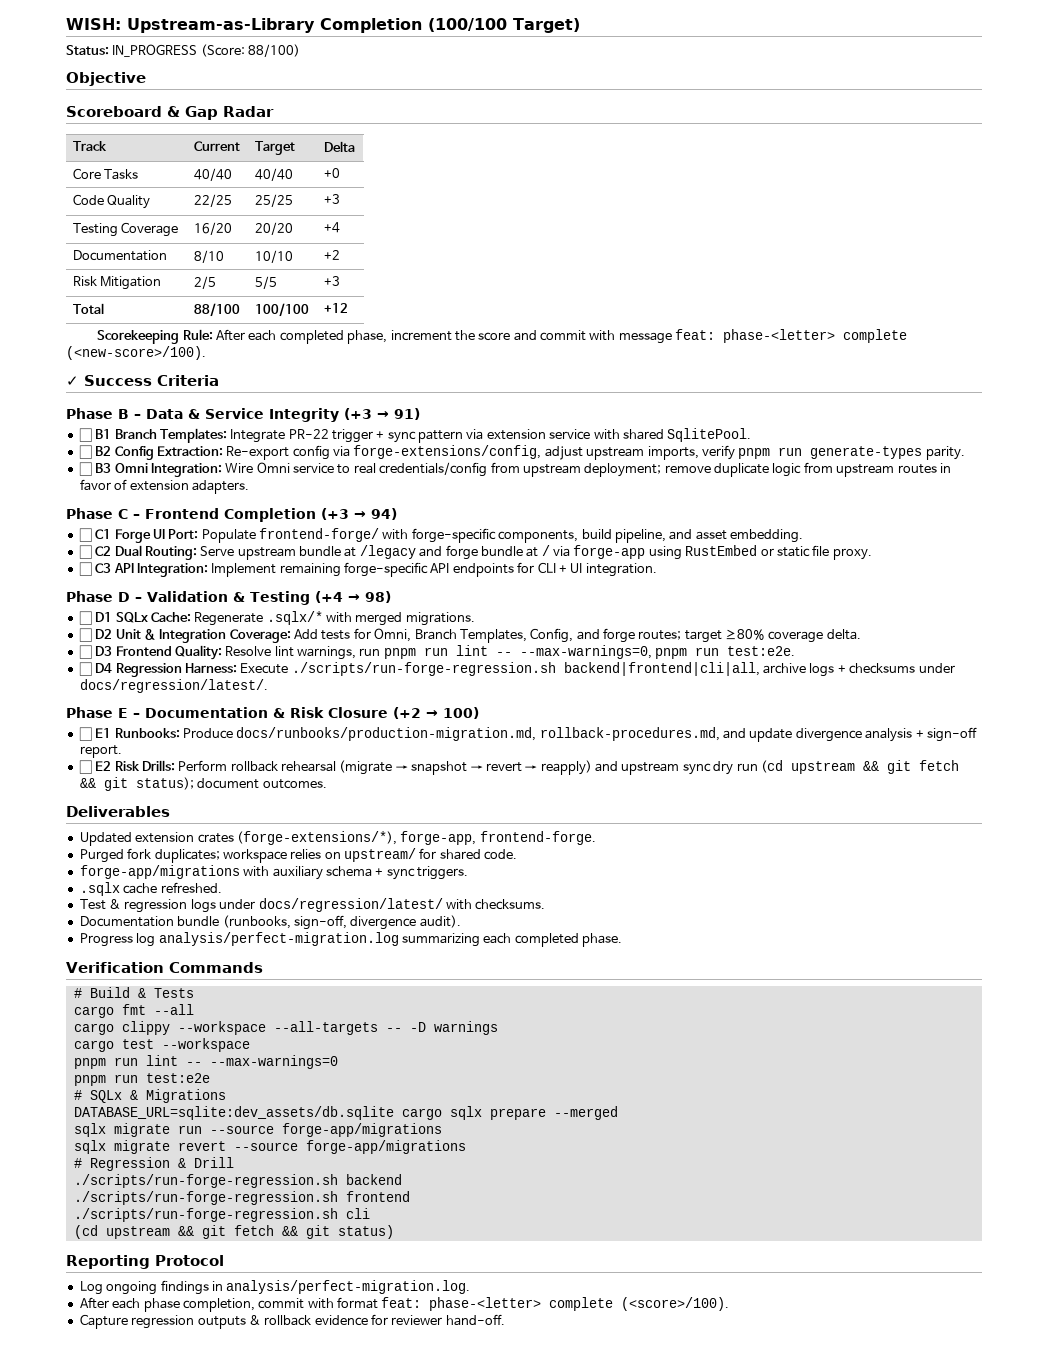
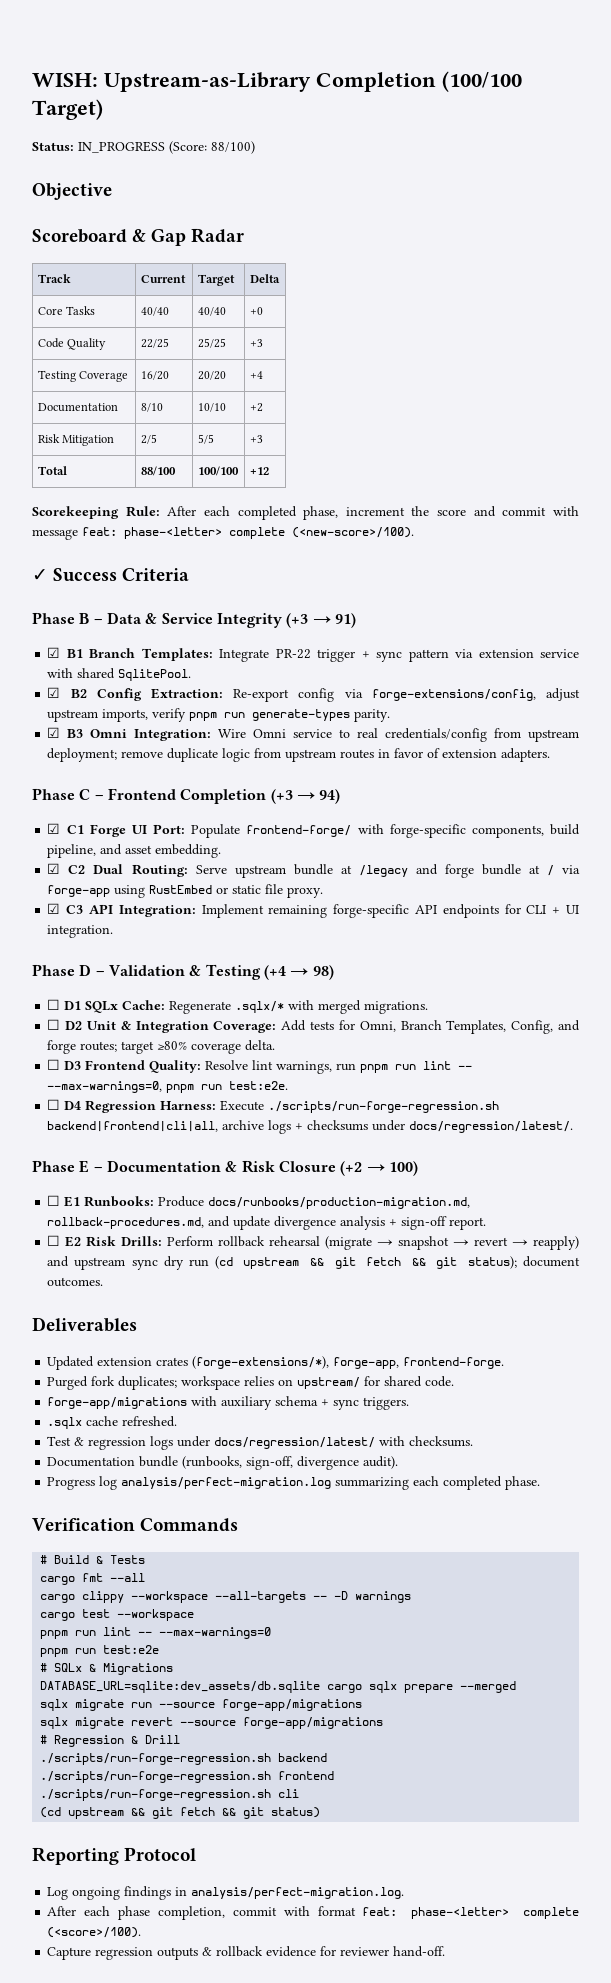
[78,428,92,442] ☐ -> [47,647,61,658] ☑
[78,445,92,459] ☐ -> [47,687,61,698] ☑
[78,462,92,476] ☐ -> [47,727,61,738] ☑
[78,528,92,542] ☐ -> [47,823,61,834] ☑
[78,545,92,559] ☐ -> [47,863,61,874] ☑
[78,562,92,576] ☐ -> [47,903,61,914] ☑

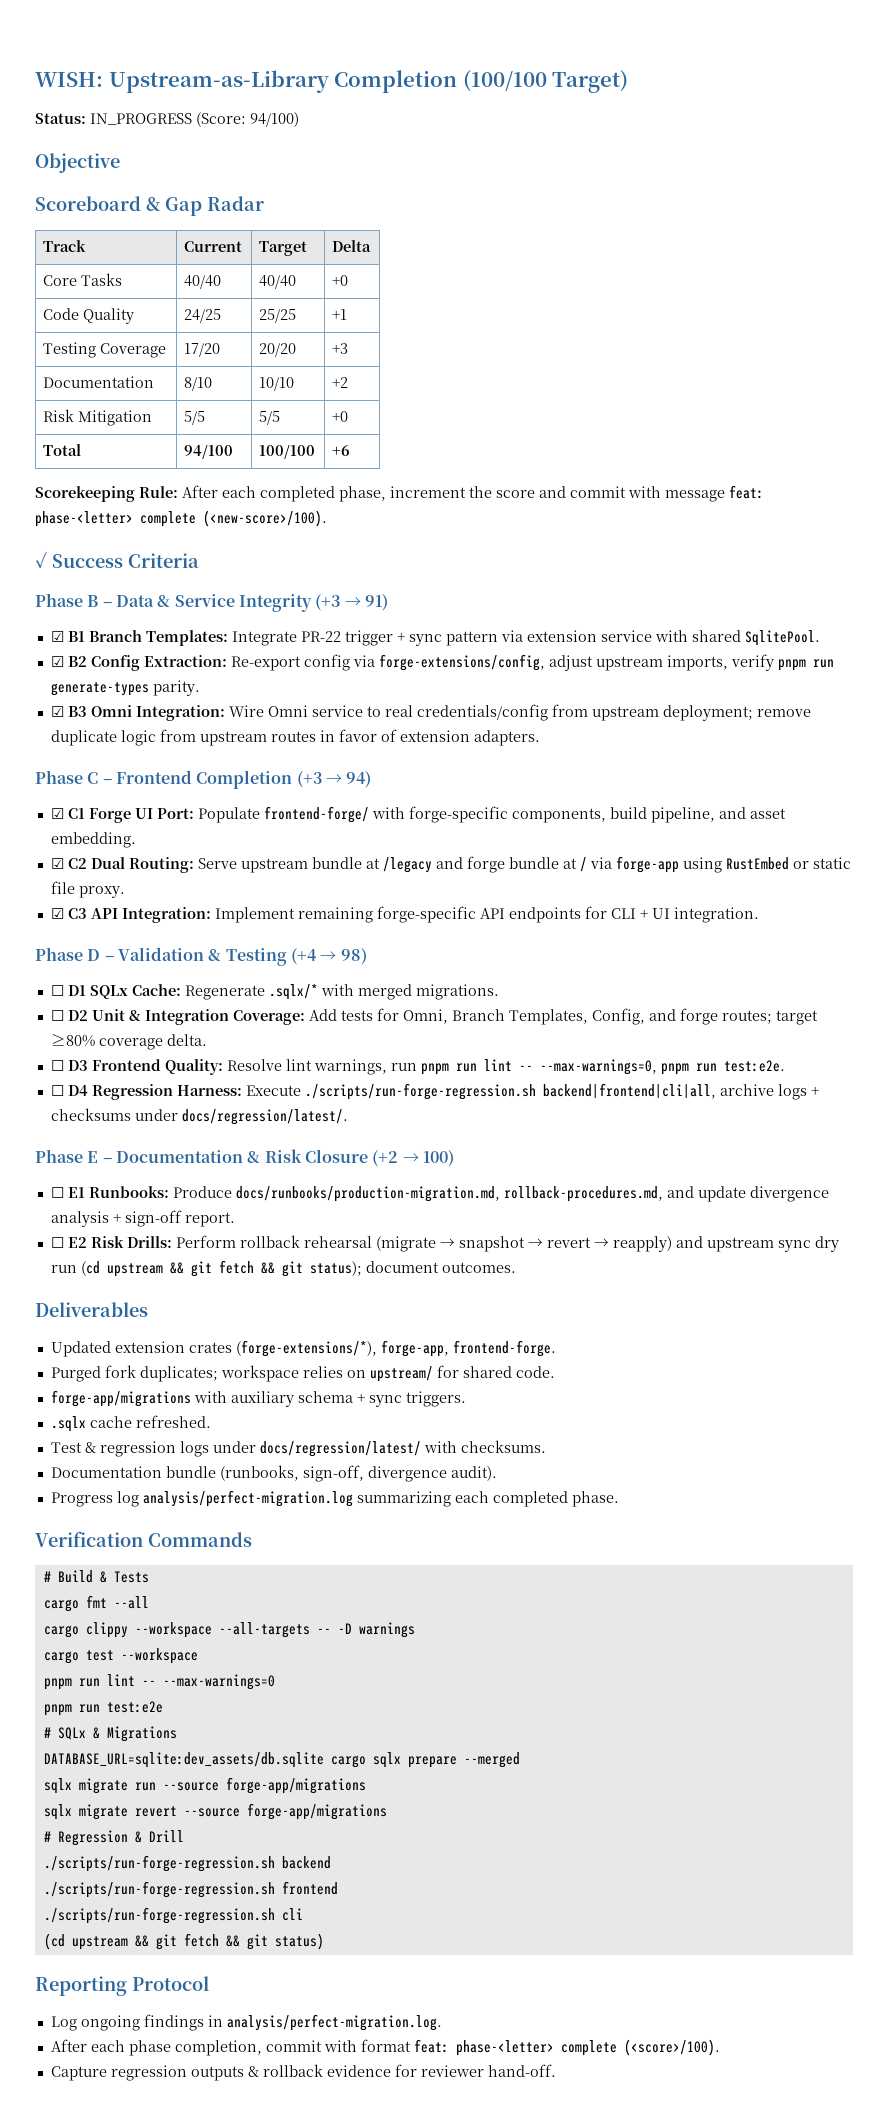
[211,141,255,154] 88/100) -> [250,112,299,127] 94/100)
[140,338,169,348] 22/25 -> [184,309,222,323] 24/25
[249,339,263,347] +3 -> [332,309,348,320] +1
[140,371,169,380] 16/20 -> [184,343,221,357] 17/20
[249,371,263,379] +4 -> [332,343,349,354] +3
[140,434,157,444] [197,434,214,444] [249,435,263,443] 2/5 | 5/5 | +3 -> [184,411,206,425] [259,411,281,425] [332,411,349,422] 5/5 | 5/5 | +0
[140,466,176,476] 88/100 -> [184,444,234,459] 94/100
[249,467,269,475] +12 -> [332,445,351,456] +6

